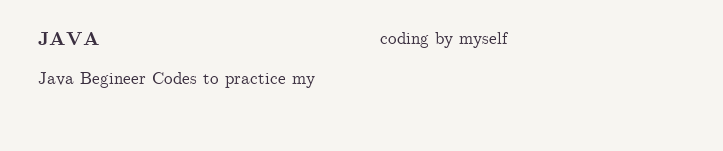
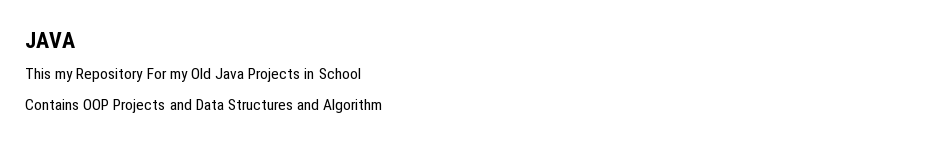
[38,72,315,88] [380,32,509,48] Java Begineer Codes to practice my coding by myself -> [25,68,361,82] [25,99,383,113] This my Repository For my Old Java Projects in School // Contains OOP Projects and Data Structures and Algorithm

